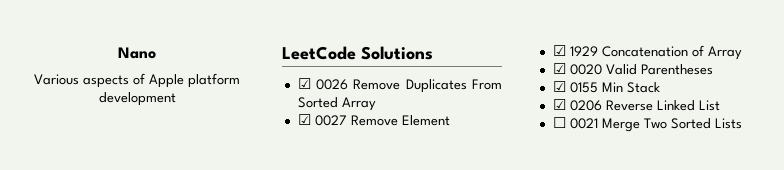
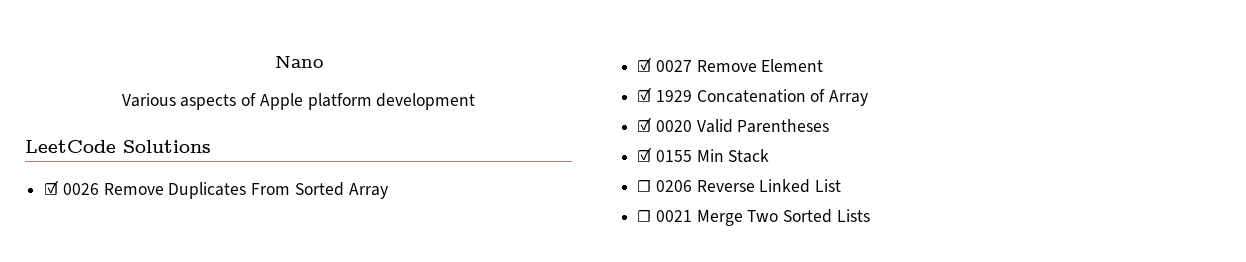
[552,99,566,110] ☑ -> [637,180,652,192] ☐

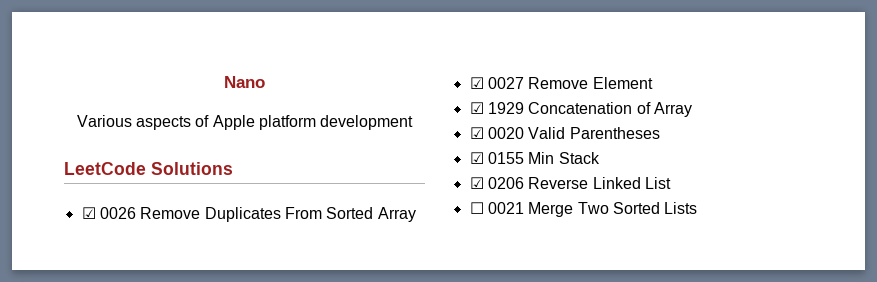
[637,180,652,192] ☐ -> [469,177,484,189] ☑

